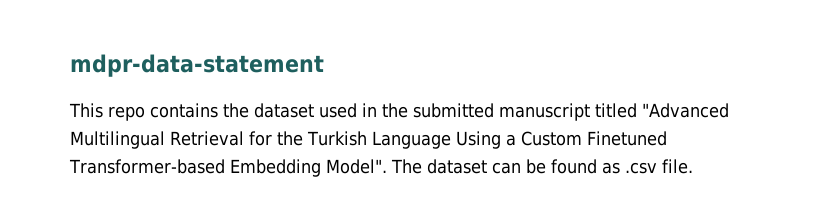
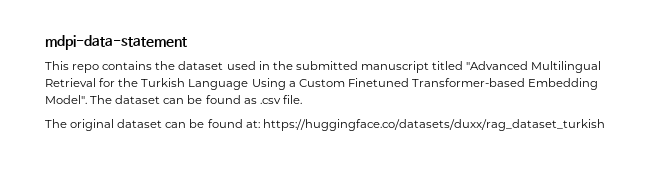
[70,54,324,77] mdpr-data-statement -> [45,35,187,50] mdpi-data-statement
(693, 166) none -> [45,119,605,131] // The original dataset can be found at: https://huggingface.co/datasets/duxx/rag_dataset_turkish

